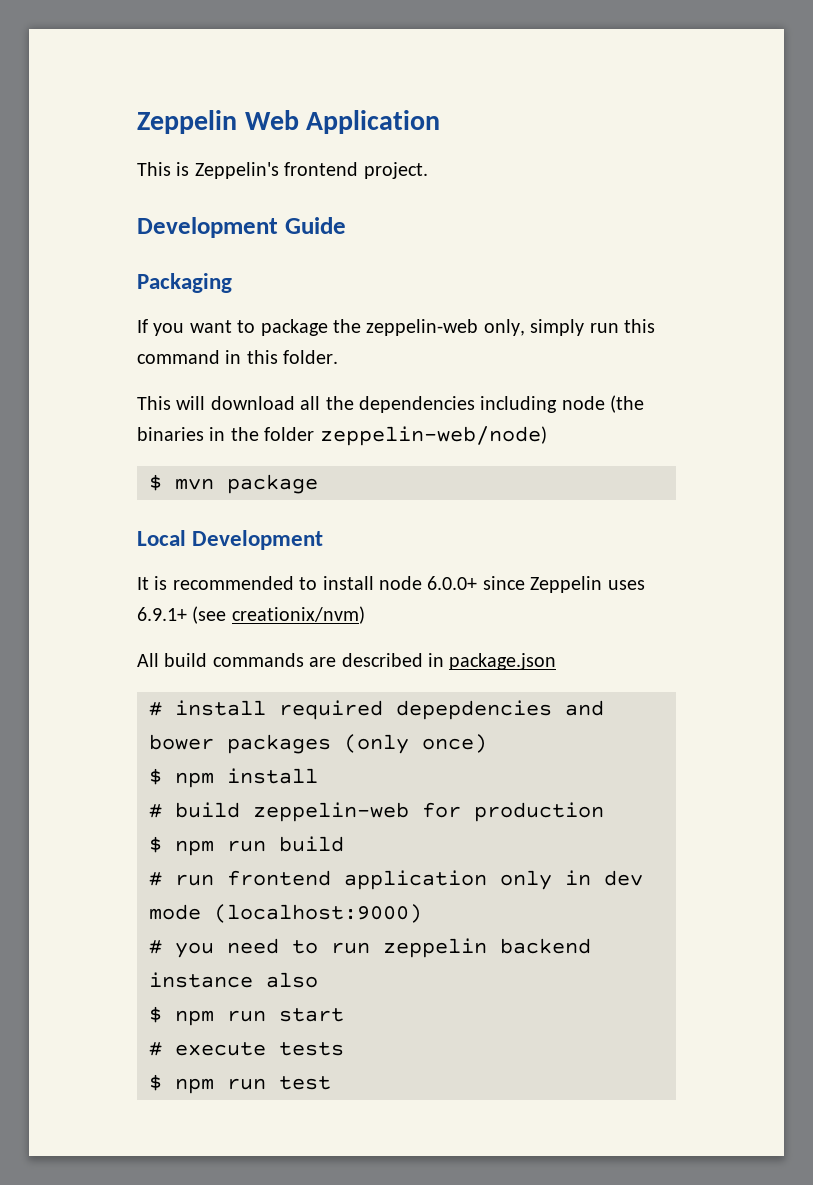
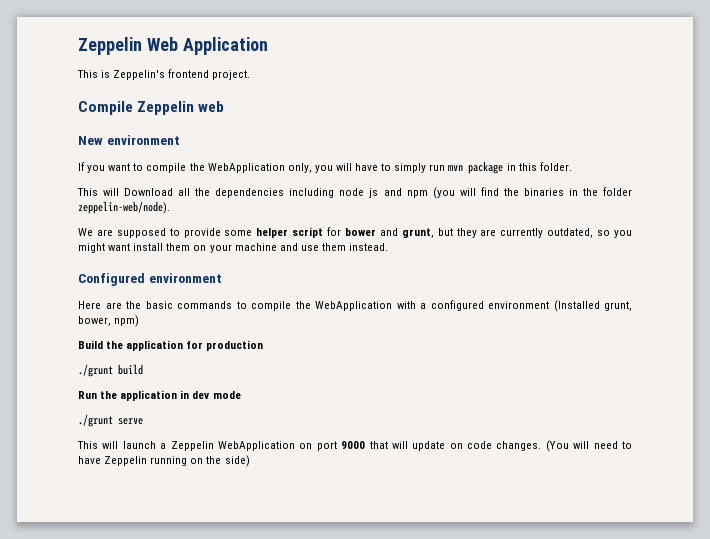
[137,217,346,238] [137,273,232,293] Development Guide // Packaging -> [78,101,225,115] [78,135,180,145] Compile Zeppelin web // New environment
[260,319,655,336] [137,350,220,364] package the zeppelin-web only, simply run this command -> [146,161,504,174] compile the WebApplication only, you will have to simply run mvn package
[210,396,295,410] download -> [124,188,174,196] Download
[610,395,645,413] [137,426,547,446] [149,474,318,494] [137,530,324,550] [137,576,645,593] [137,606,365,624] [137,653,557,670] [149,700,604,720] [149,734,487,754] [149,768,318,788] [149,802,604,822] [149,836,344,856] [149,870,643,890] [149,904,422,923] [149,938,591,958] [149,972,318,988] [149,1006,344,1026] [149,1042,344,1056] [149,1074,331,1094] (the binaries in the folder zeppelin-web/node) // $ mvn package // Local Development // It is recommended to install node 6.0.0+ since Zeppelin uses 6.9.1+ (see creationix/nvm) // All build commands are described in package.json // # install required depepdencies and bower packages (only once) // $ npm install // # build zeppelin-web for production // $ npm run build // # run frontend application only in dev mode (localhost:9000) // # you need to run zeppelin backend instance also // $ npm run start // # execute tests // $ npm run test -> [369,187,632,199] [78,201,170,214] [78,227,633,238] [78,243,389,253] [78,273,222,286] [78,300,632,312] [78,315,140,327] [78,340,264,351] [78,364,143,377] [78,390,241,401] [78,414,143,427] [77,440,633,452] [78,455,250,467] js and npm (you will find the binaries in the folder zeppelin-web/node). // We are supposed to provide some helper script for bower and grunt, but they are currently outdated, so you might want install them on your machine and use them instead. // Configured environment // Here are the basic commands to compile the WebApplication with a configured environment (Installed grunt, bower, npm) // Build the application for production // ./grunt build // Run the application in dev mode // ./grunt serve // This will launch a Zeppelin WebApplication on port 9000 that will update on code changes. (You will need to have Zeppelin running on the side)

